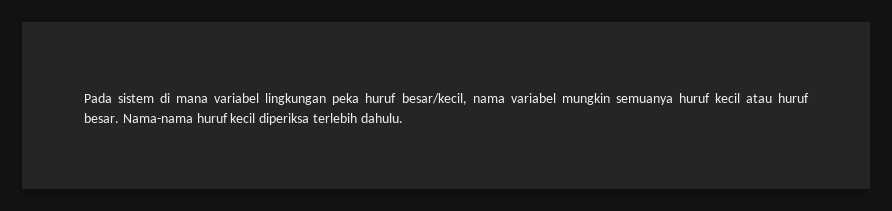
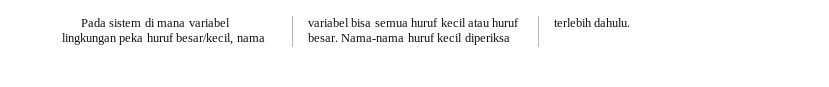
[561,93,673,105] mungkin semuanya -> [351,18,408,27] bisa semua

